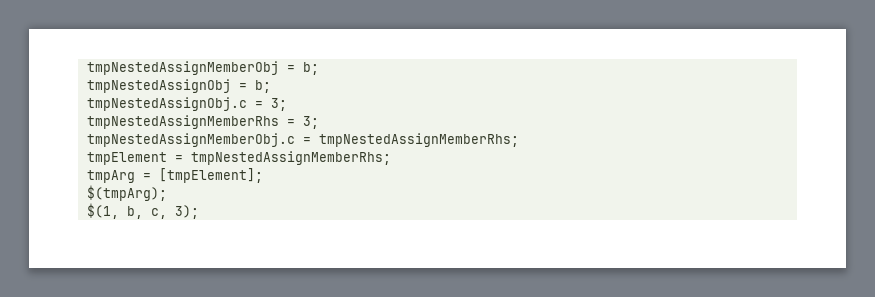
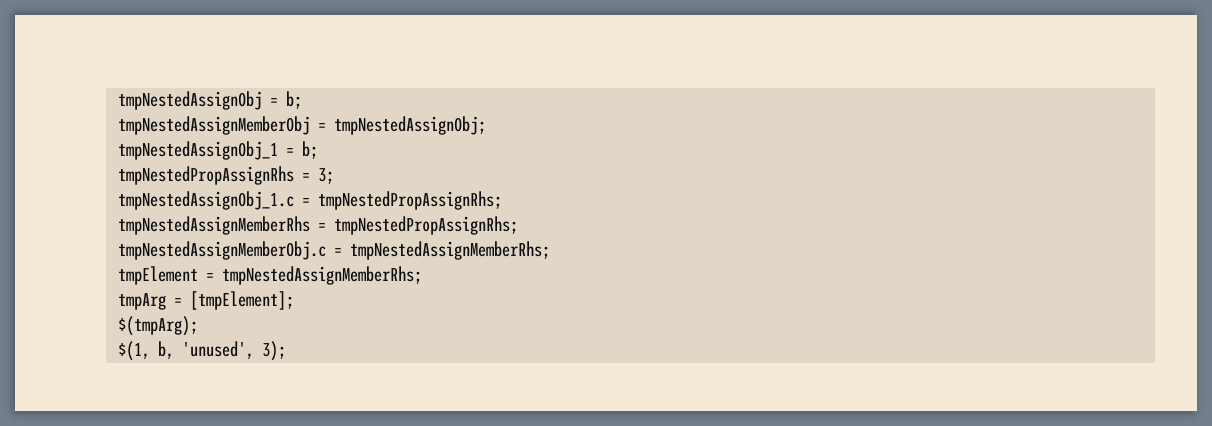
[87,61,319,75] tmpNestedAssignMemberObj = b; // -> (118, 100) none
[87,97,287,111] tmpNestedAssignObj.c = 3; -> [118,116,486,135] [118,141,318,160] [118,166,334,185] [118,191,502,210] tmpNestedAssignMemberObj = tmpNestedAssignObj; // tmpNestedAssignObj_1 = b; // tmpNestedPropAssignRhs = 3; // tmpNestedAssignObj_1.c = tmpNestedPropAssignRhs;
[303,116,319,129] 3; -> [334,216,518,235] tmpNestedPropAssignRhs;
[151,208,167,219] c, -> [182,341,254,359] 'unused',

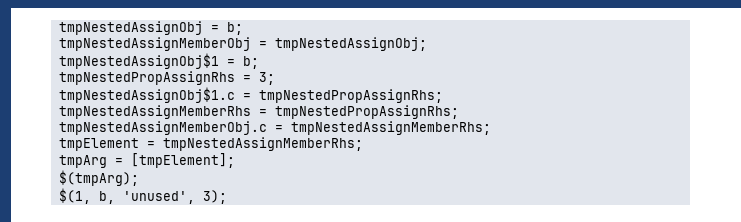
[118,141,278,160] tmpNestedAssignObj_1 -> [58,53,219,69] tmpNestedAssignObj$1
[118,191,294,210] tmpNestedAssignObj_1.c -> [58,87,235,103] tmpNestedAssignObj$1.c

